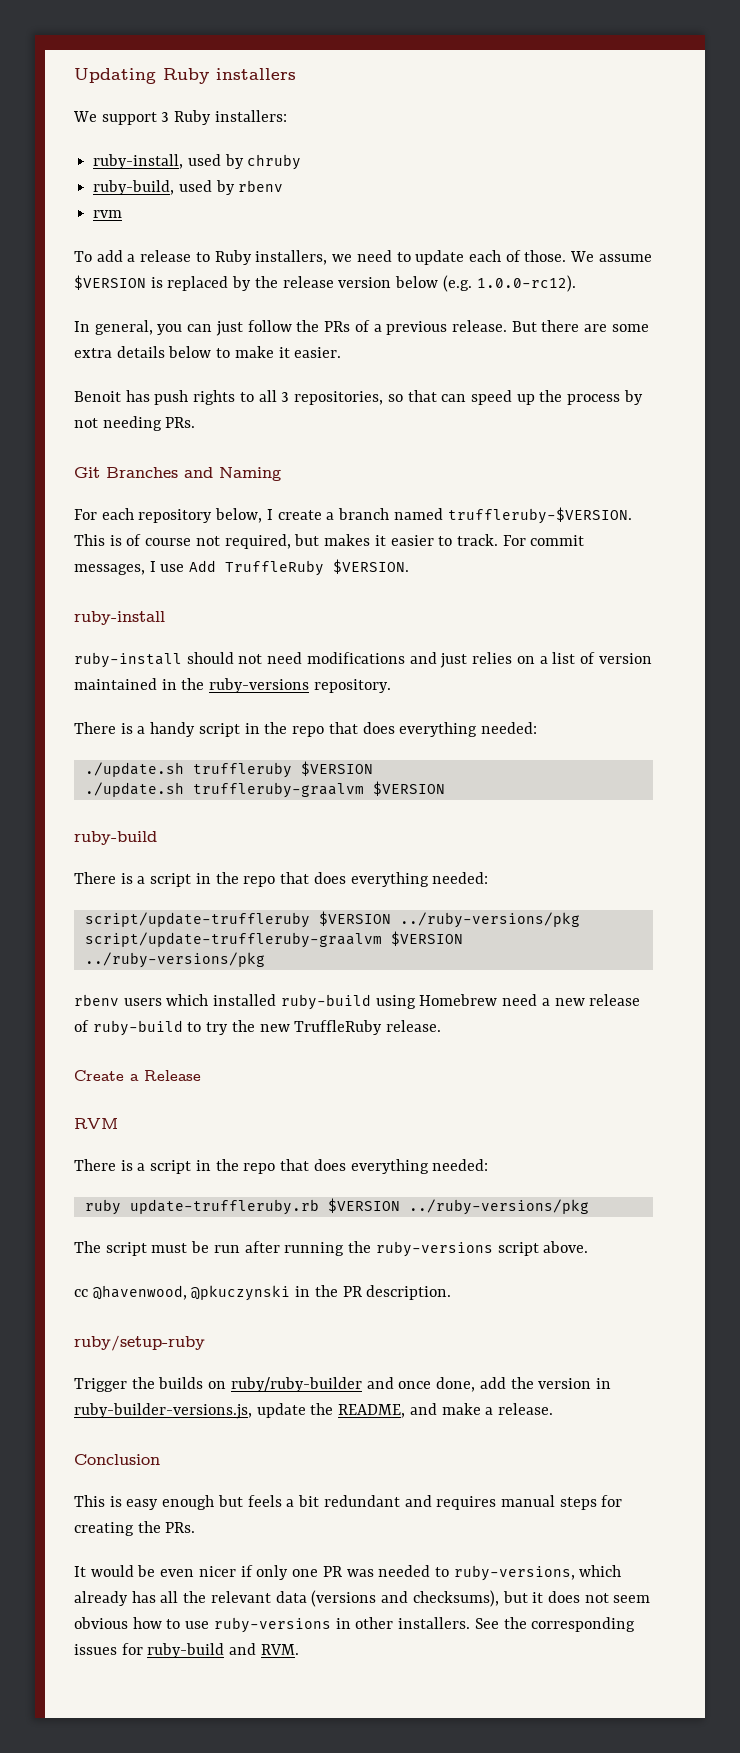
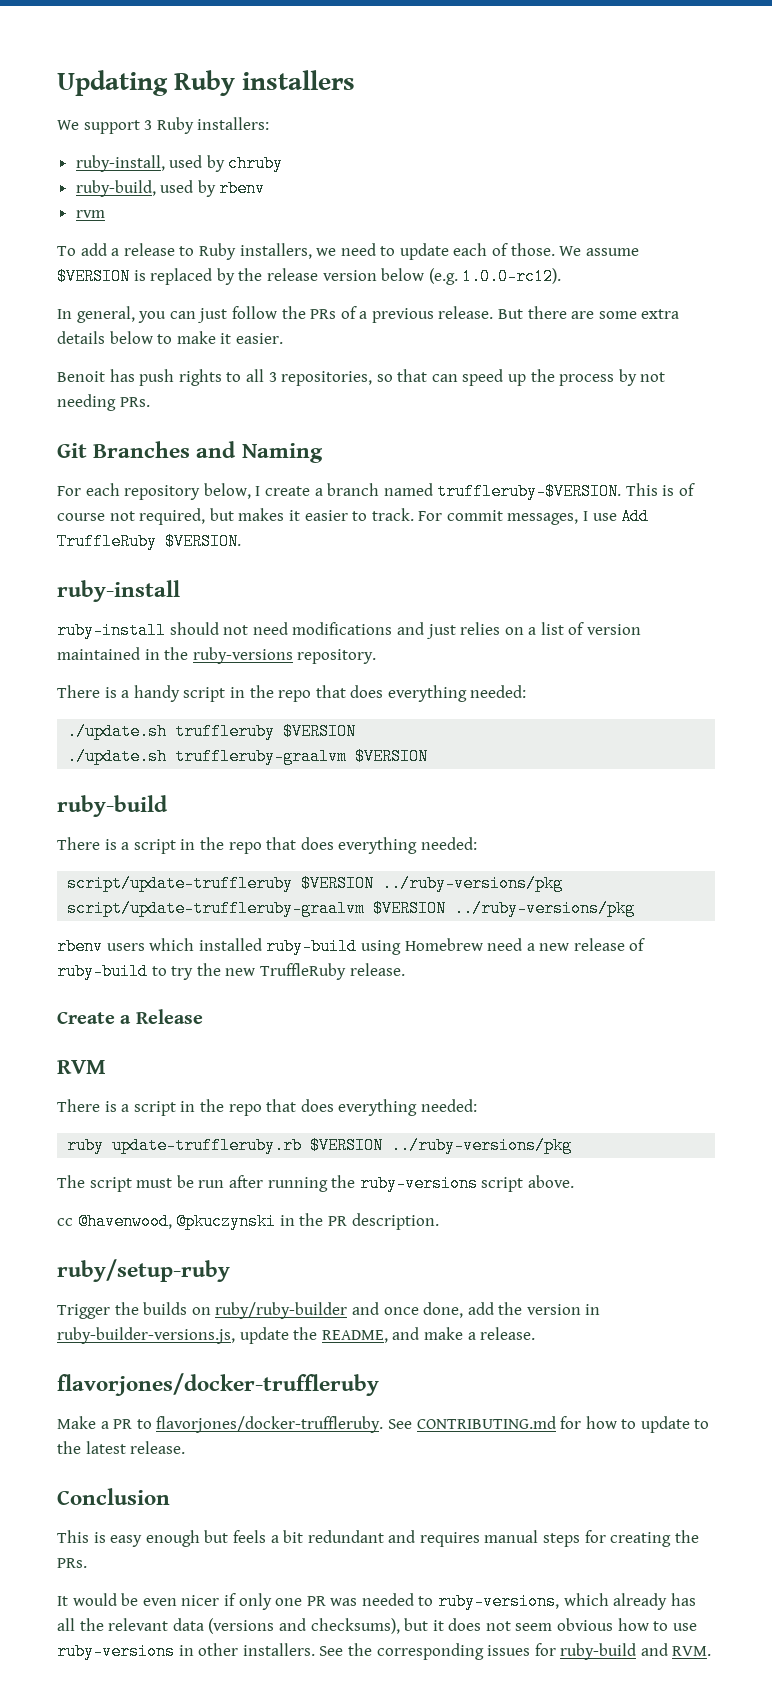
(554, 1409) none -> [57,1373,379,1396] [57,1416,710,1433] [57,1441,186,1454] // flavorjones/docker-truffleruby // Make a PR to flavorjones/docker-truffleruby. See CONTRIBUTING.md for how to update to the latest release.

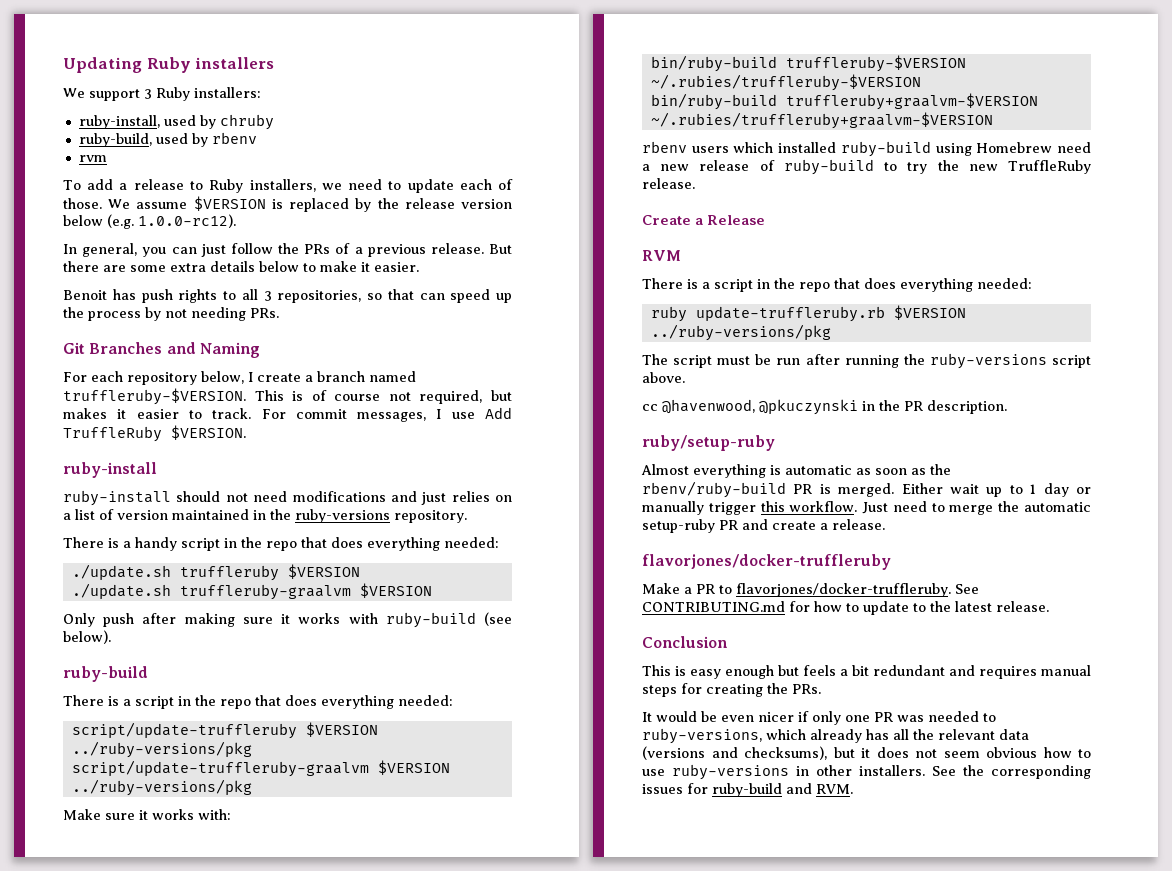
(429, 756) none -> [63,612,512,628] [63,630,111,644] // Only push after making sure it works with ruby-build (see below).
(636, 908) none -> [63,809,231,820] [650,55,966,72] [650,74,921,91] [650,93,1038,110] [650,112,993,129] // Make sure it works with: // bin/ruby-build truffleruby-$VERSION ~/.rubies/truffleruby-$VERSION // bin/ruby-build truffleruby+graalvm-$VERSION ~/.rubies/truffleruby+graalvm-$VERSION
[57,1302,601,1319] [57,1327,463,1344] Trigger the builds on ruby/ruby-builder and once done, add the version in ruby-builder-versions.js, update the README, and make -> [641,464,951,478] [642,481,1091,498] [642,501,1091,515] [642,519,816,533] Almost everything is automatic as soon as the rbenv/ruby-build PR is merged. Either wait up to 1 day or manually trigger this workflow. Just need to merge the automatic setup-ruby PR and create

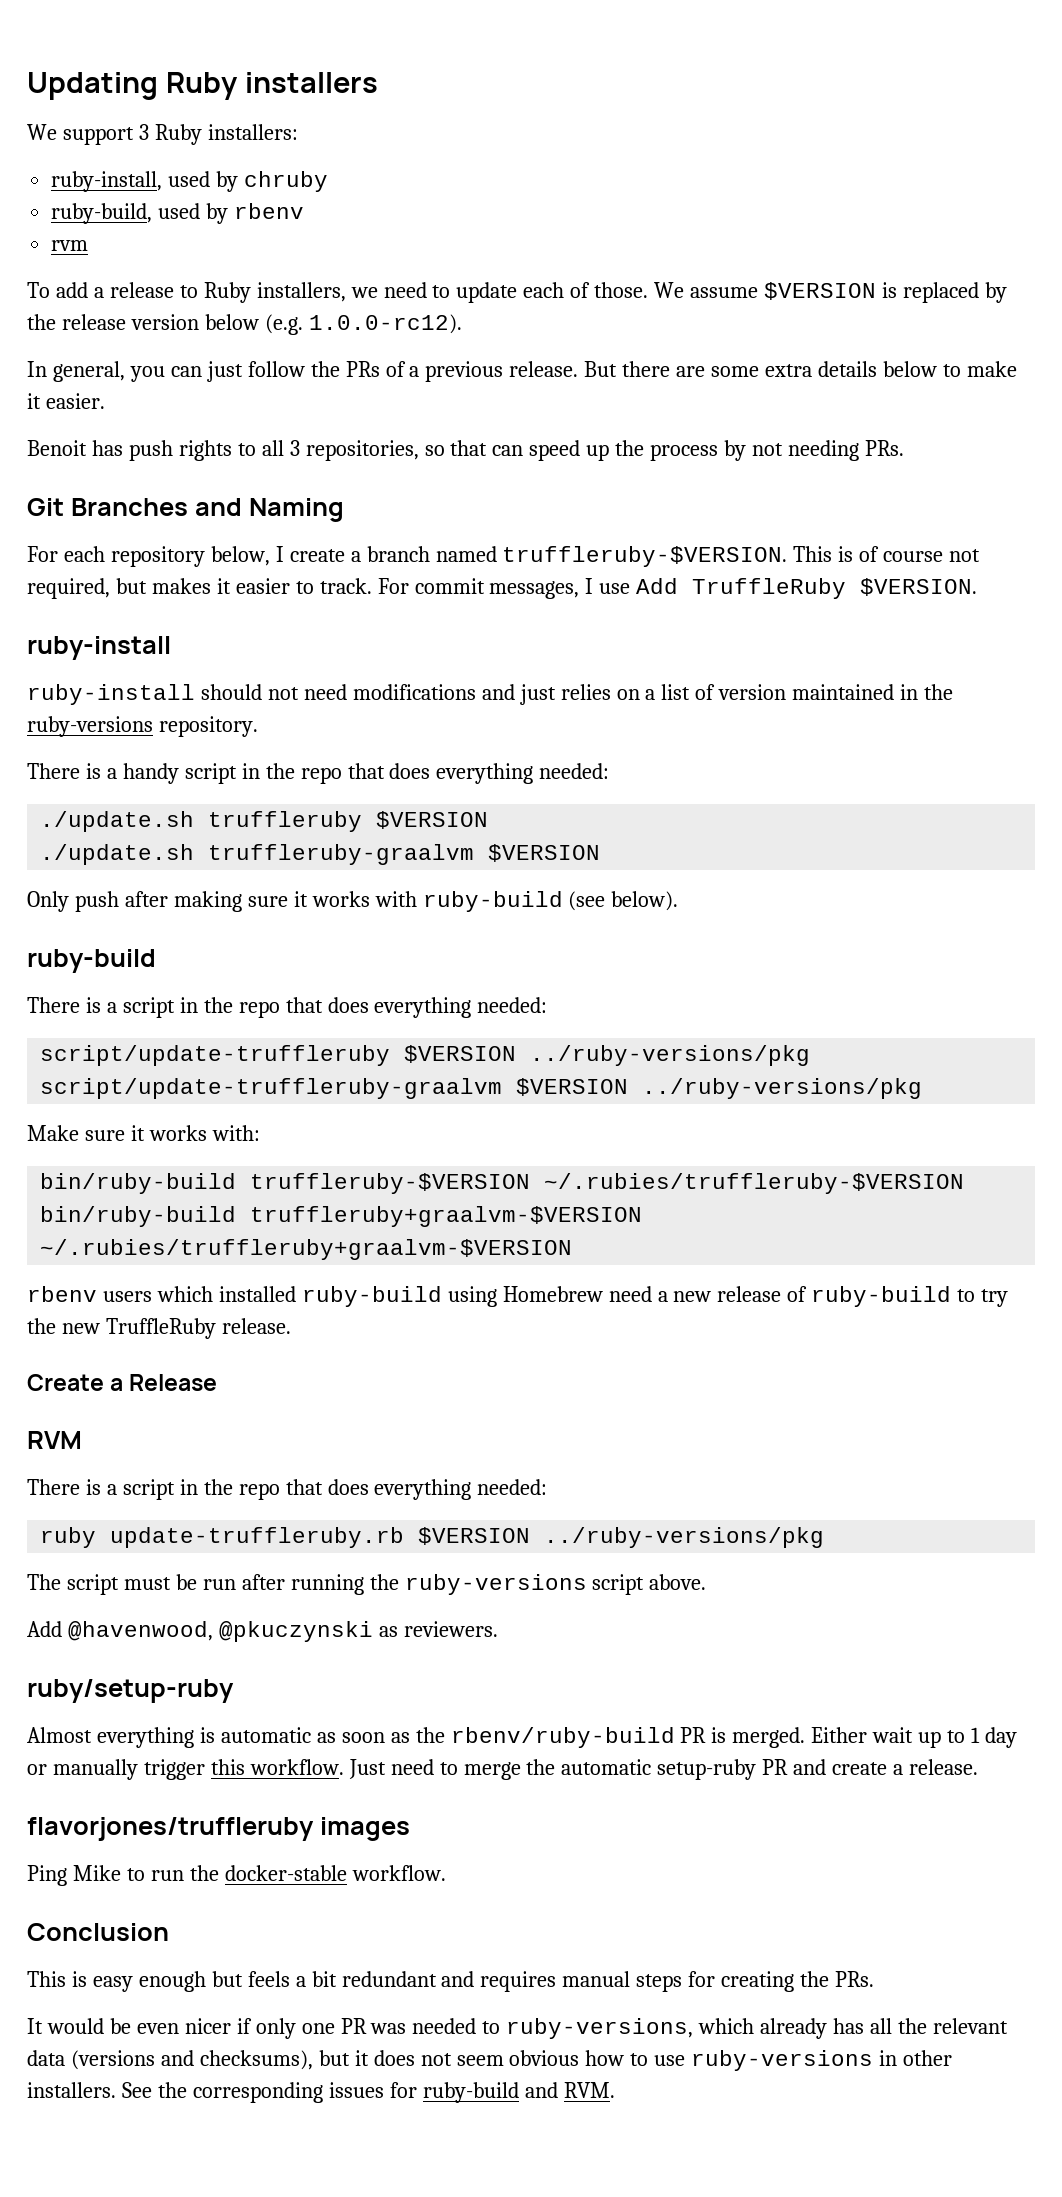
[642,404,658,411] cc -> [27,1621,62,1637] Add
[862,400,1007,414] in the PR description. -> [378,1621,498,1637] as reviewers.
[642,554,891,570] [642,583,979,597] [642,601,1049,615] flavorjones/docker-truffleruby // Make a PR to flavorjones/docker-truffleruby. See CONTRIBUTING.md for how to update to the latest release. -> [27,1817,410,1841] [27,1865,446,1886] flavorjones/truffleruby images // Ping Mike to run the docker-stable workflow.

